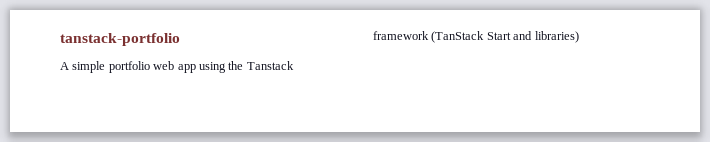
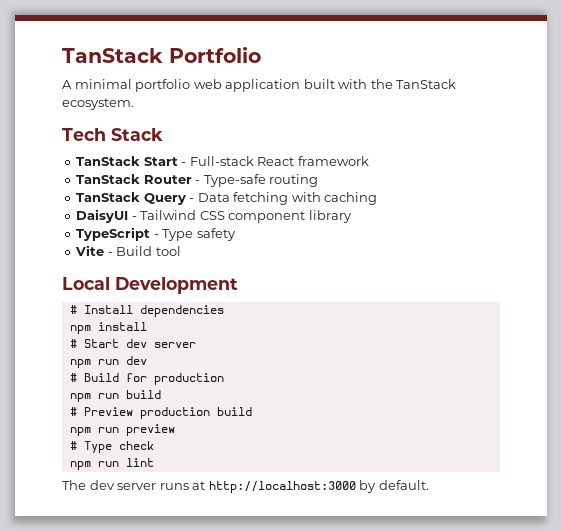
[60,33,180,46] tanstack-portfolio -> [62,47,261,63] TanStack Portfolio
[72,61,106,73] simple -> [74,79,132,89] minimal
[177,61,294,73] [373,31,579,43] app using the Tanstack framework (TanStack Start and libraries) -> [225,79,457,92] [62,98,134,110] [62,128,163,141] [76,156,369,166] [76,174,319,187] [76,192,378,205] [76,209,352,223] [76,227,236,241] [75,245,181,256] [62,277,238,294] [69,305,224,317] [69,322,147,334] [69,339,196,348] [69,356,147,368] [69,373,224,385] [69,390,161,402] [69,407,252,419] [69,424,175,436] [69,441,154,453] [69,458,154,470] [62,480,429,493] application built with the TanStack ecosystem. // Tech Stack // TanStack Start - Full-stack React framework // TanStack Router - Type-safe routing // TanStack Query - Data fetching with caching // DaisyUI - Tailwind CSS component library // TypeScript - Type safety // Vite - Build tool // Local Development // # Install dependencies // npm install // # Start dev server // npm run dev // # Build for production // npm run build // # Preview production build // npm run preview // # Type check // npm run lint // The dev server runs at http://localhost:3000 by default.

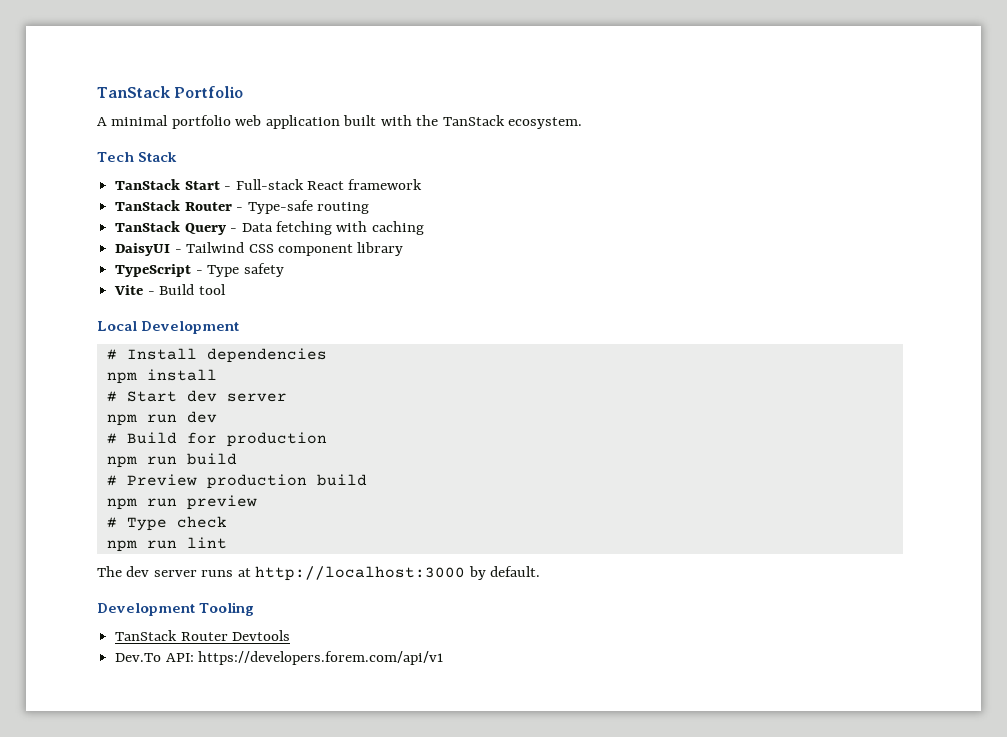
(429, 485) none -> [97,602,255,616] [115,630,291,641] [115,651,444,665] // Development Tooling // TanStack Router Devtools // Dev.To API: https://developers.forem.com/api/v1

